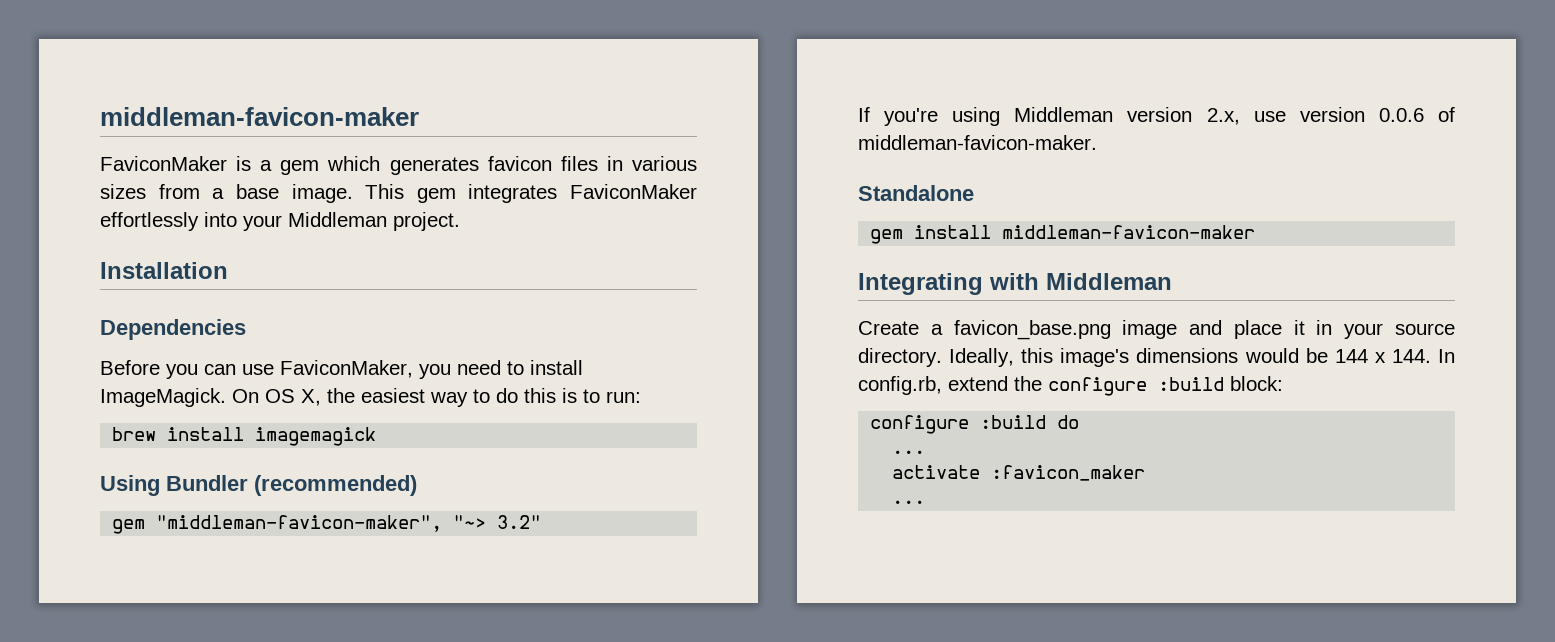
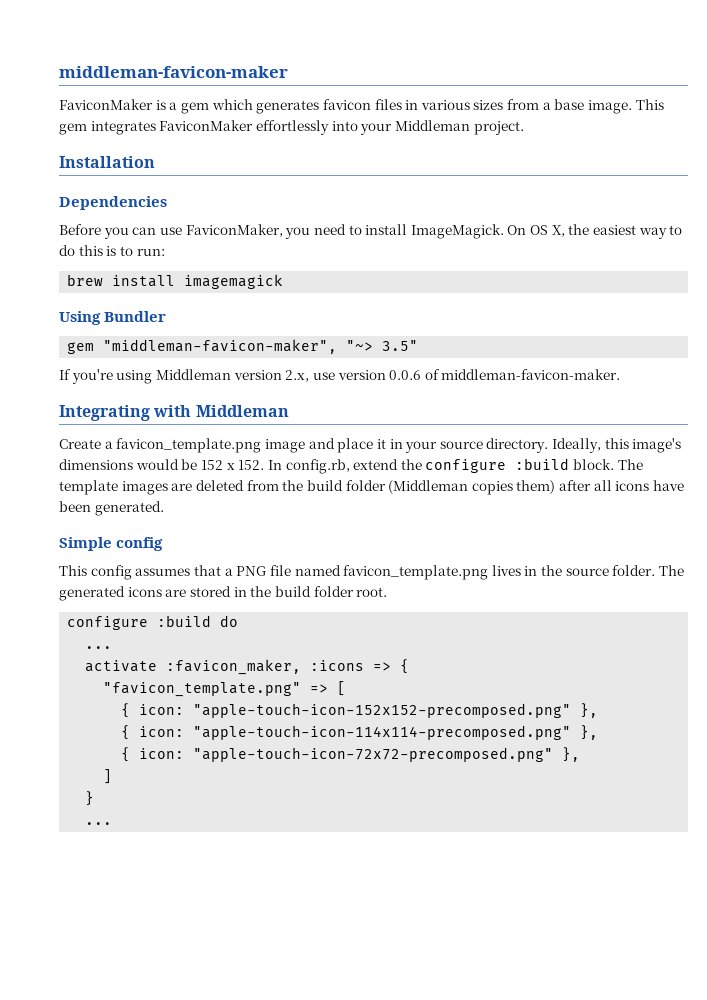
[254,475,417,496] (recommended) -> (167, 316) none
[497,515,542,529] 3.2" -> [382,340,419,351] 3.5"
[858,185,974,201] [870,225,1256,244] // Standalone // gem install middleman-favicon-maker -> (621, 374) none
[953,320,1111,340] favicon_base.png -> [116,438,262,453] favicon_template.png
[1334,349,1431,363] 144 x 144. -> [200,460,265,470] 152 x 152.
[1230,376,1283,391] block: -> [573,459,643,470] [59,480,685,495] [59,501,164,516] [59,537,164,551] [59,565,685,580] [59,586,388,601] block. The template images are deleted from the build folder (Middleman copies them) after all icons have been generated. // Simple config // This config assumes that a PNG file named favicon_template.png lives in the source folder. The generated icons are stored in the build folder root.
[991,465,1146,481] :favicon_maker -> [166,659,410,675] [103,681,347,697] [121,703,599,718] [121,725,599,740] [121,747,581,762] [103,769,113,784] [85,791,95,806] :favicon_maker, :icons => { // "favicon_template.png" => [ // { icon: "apple-touch-icon-152x152-precomposed.png" }, // { icon: "apple-touch-icon-114x114-precomposed.png" }, // { icon: "apple-touch-icon-72x72-precomposed.png" }, // ] // }

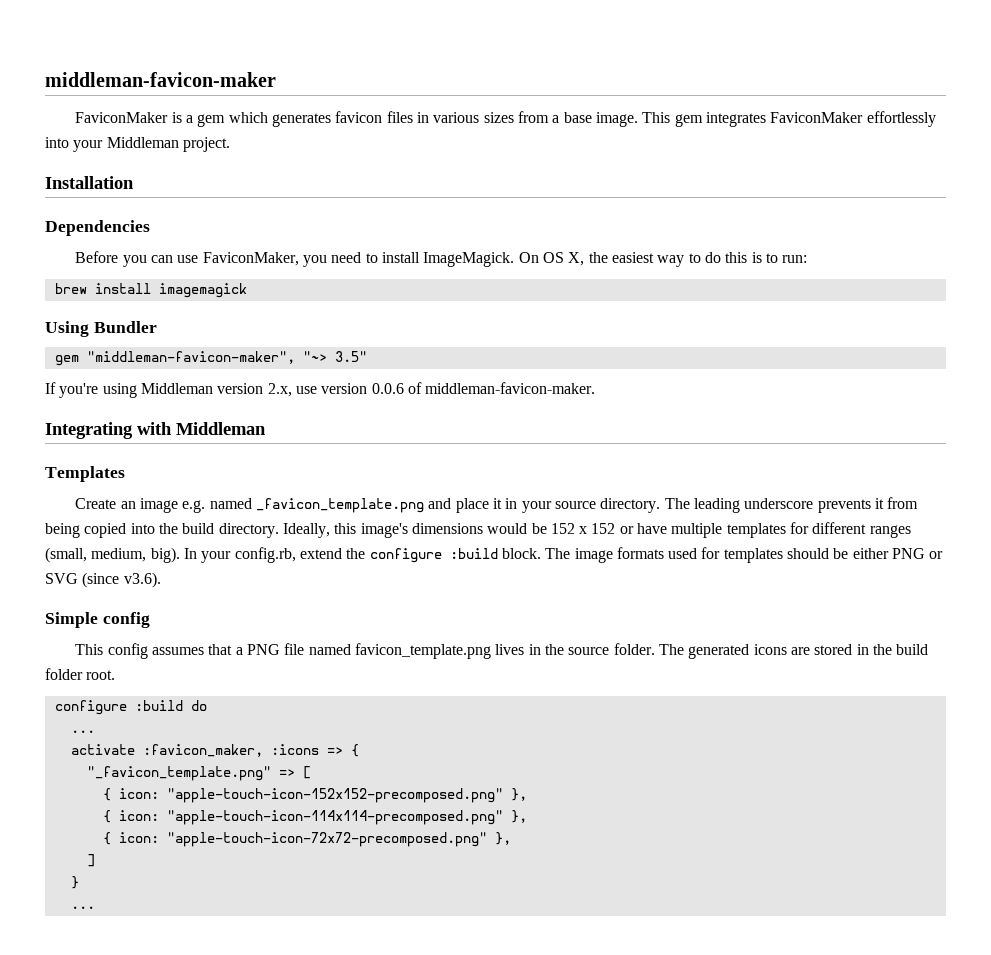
(289, 411) none -> [45,466,125,482] // Templates
[104,438,305,453] a favicon_template.png image -> [120,498,425,513] an image e.g. named _favicon_template.png
(549, 445) none -> [664,497,919,513] [45,523,279,538] The leading underscore prevents it from being copied into the build directory.
[238,460,282,470] 152. In -> [591,522,911,538] [45,547,232,563] 152 or have multiple templates for different ranges (small, medium, big). In your
[59,480,685,495] [59,501,164,516] template images are deleted from the build folder (Middleman copies them) after all icons have been generated. -> [574,547,944,563] [45,572,161,588] image formats used for templates should be either PNG or SVG (since v3.6).
[103,682,302,697] "favicon_template.png" -> [86,766,271,781] "_favicon_template.png"

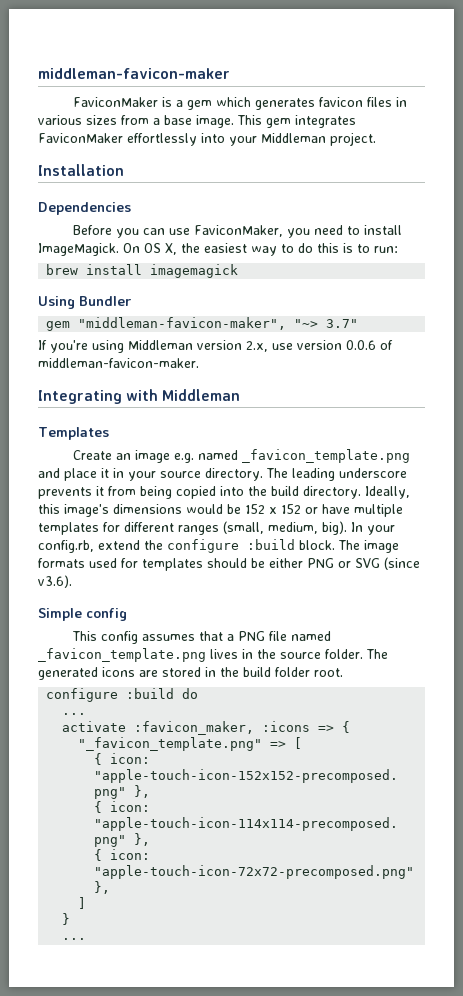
[334,351,367,362] 3.5" -> [326,319,359,328] 3.7"
[354,643,491,659] favicon_template.png -> [38,648,206,662] _favicon_template.png

